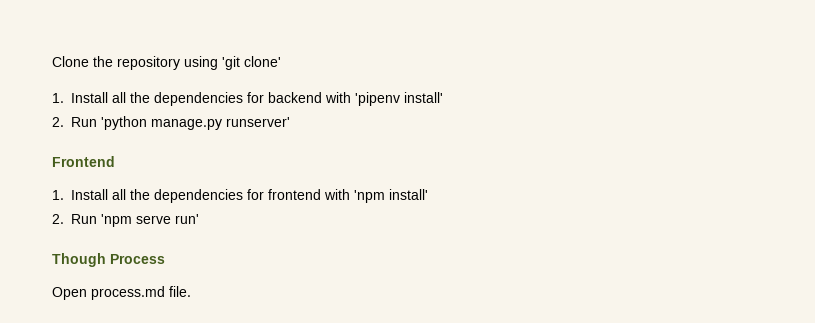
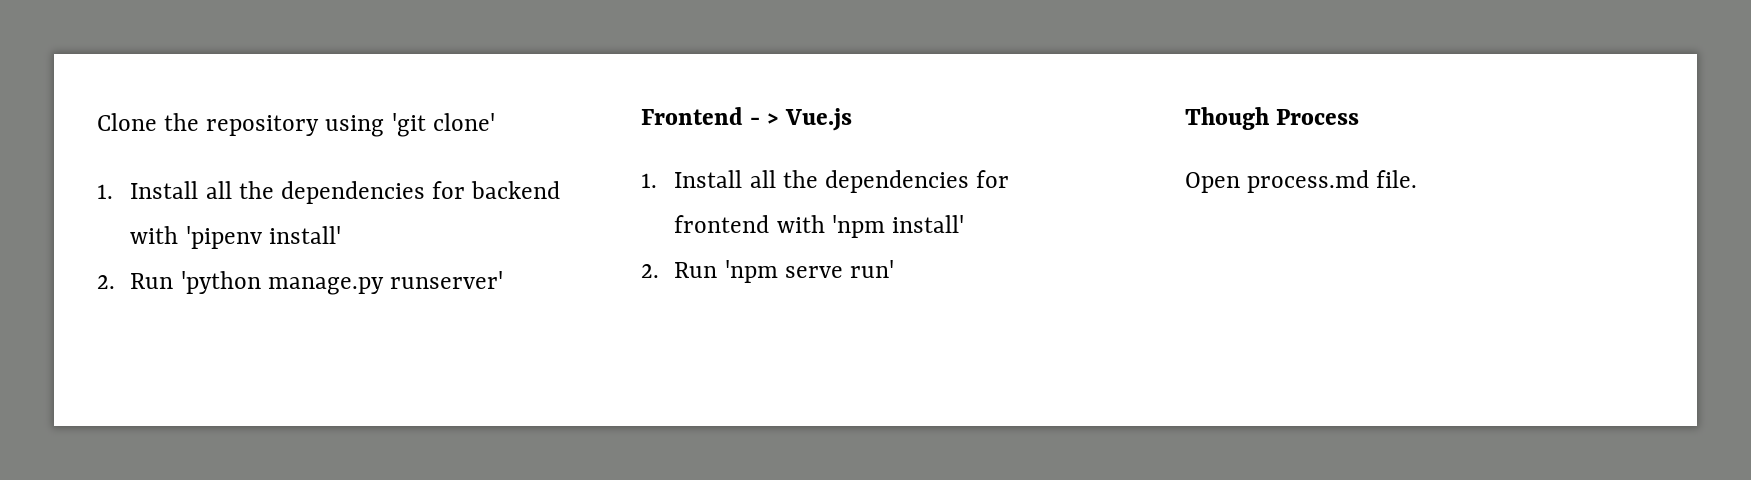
(115, 161) none -> [750,108,853,131] - > Vue.js

